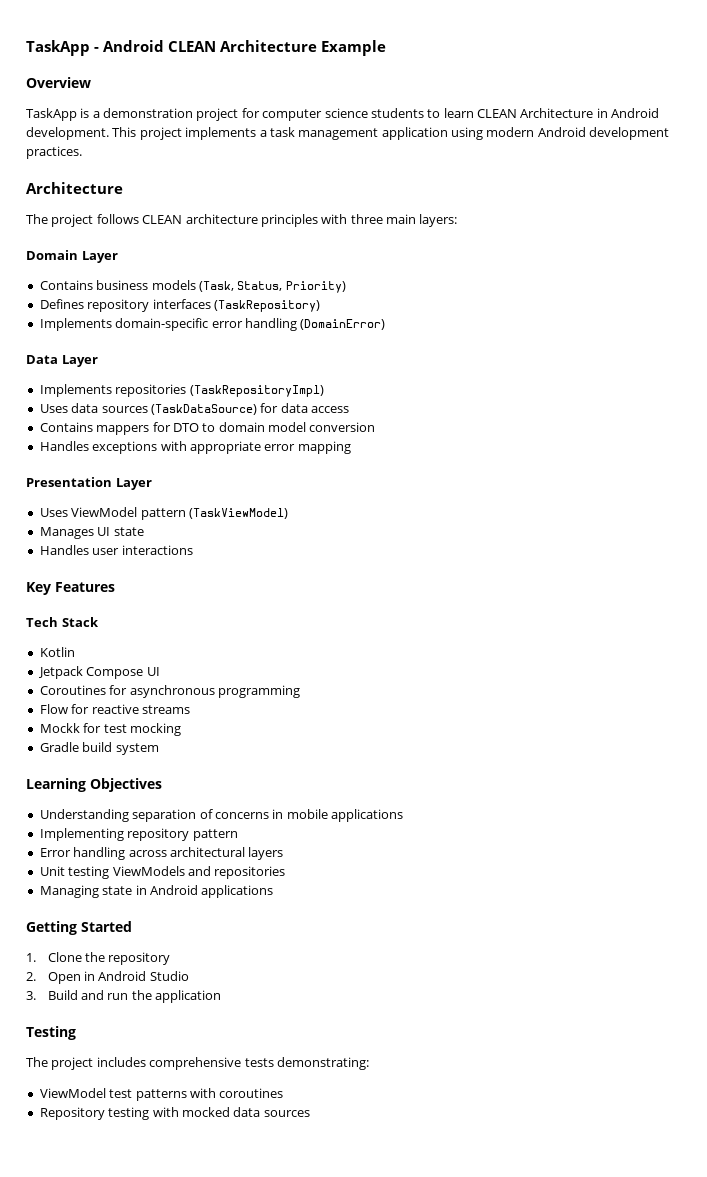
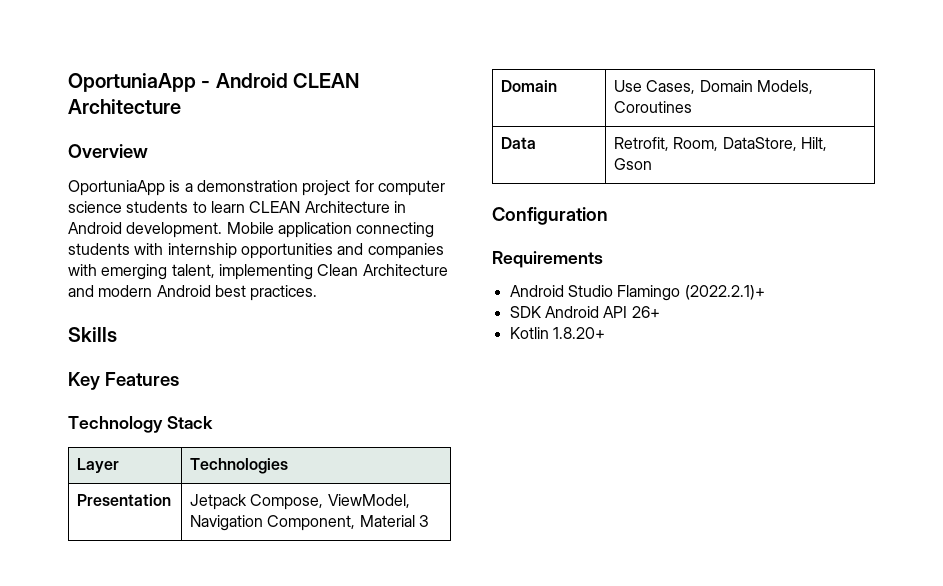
[26,40,90,56] TaskApp -> [68,73,196,92] OportuniaApp
[320,40,386,56] Example -> (181, 106) none
[26,108,77,121] TaskApp -> [68,180,165,196] OportuniaApp
[112,127,483,140] This project implements a task management application using -> [226,222,435,238] [68,243,444,259] [68,264,448,280] [68,285,94,297] Mobile application connecting students with internship opportunities and companies with emerging talent, implementing Clean Architecture and
[589,127,670,140] development -> [214,285,246,297] best
[26,182,123,194] [26,214,458,227] [26,250,118,263] [39,280,346,293] [39,299,320,312] [39,318,386,331] [26,355,98,367] [39,384,324,397] [39,403,349,415] [39,422,376,435] [39,441,351,454] [26,477,152,490] [39,507,288,520] [39,527,144,539] [39,545,193,555] Architecture // The project follows CLEAN architecture principles with three main layers: // Domain Layer // Contains business models (Task, Status, Priority) // Defines repository interfaces (TaskRepository) // Implements domain-specific error handling (DomainError) // Data Layer // Implements repositories (TaskRepositoryImpl) // Uses data sources (TaskDataSource) for data access // Contains mappers for DTO to domain model conversion // Handles exceptions with appropriate error mapping // Presentation Layer // Uses ViewModel pattern (TaskViewModel) // Manages UI state // Handles user interactions -> [68,327,117,342] Skills
[26,617,58,627] Tech -> [68,416,163,433] Technology
[39,647,75,657] [37,666,160,679] [39,685,300,698] [39,704,190,714] [39,723,181,736] [39,742,159,755] [26,778,162,792] [39,809,403,822] [39,828,238,841] [39,847,284,860] [39,866,286,879] [39,885,274,898] [26,921,132,935] [26,952,171,965] [26,971,189,984] [26,990,222,1003] [26,1026,76,1040] [26,1057,369,1070] [39,1088,284,1101] [39,1107,310,1120] // Kotlin // Jetpack Compose UI // Coroutines for asynchronous programming // Flow for reactive streams // Mockk for test mocking // Gradle build system // Learning Objectives // Understanding separation of concerns in mobile applications // Implementing repository pattern // Error handling across architectural layers // Unit testing ViewModels and repositories // Managing state in Android applications // Getting Started // 1. Clone the repository // 2. Open in Android Studio // 3. Build and run the application // Testing // The project includes comprehensive tests demonstrating: // ViewModel test patterns with coroutines // Repository testing with mocked data sources -> [77,458,120,473] [190,458,289,474] [77,494,172,506] [190,494,410,510] [190,515,430,531] [501,80,558,92] [614,80,814,94] [614,101,693,113] [501,137,537,149] [614,137,828,151] [614,158,653,170] [492,207,608,225] [492,251,603,268] [509,285,765,301] [509,306,660,318] [509,327,605,339] // Layer | Technologies // Presentation | Jetpack Compose, ViewModel, Navigation Component, Material 3 // Domain | Use Cases, Domain Models, Coroutines // Data | Retrofit, Room, DataStore, Hilt, Gson // Configuration // Requirements // Android Studio Flamingo (2022.2.1)+ // SDK Android API 26+ // Kotlin 1.8.20+

